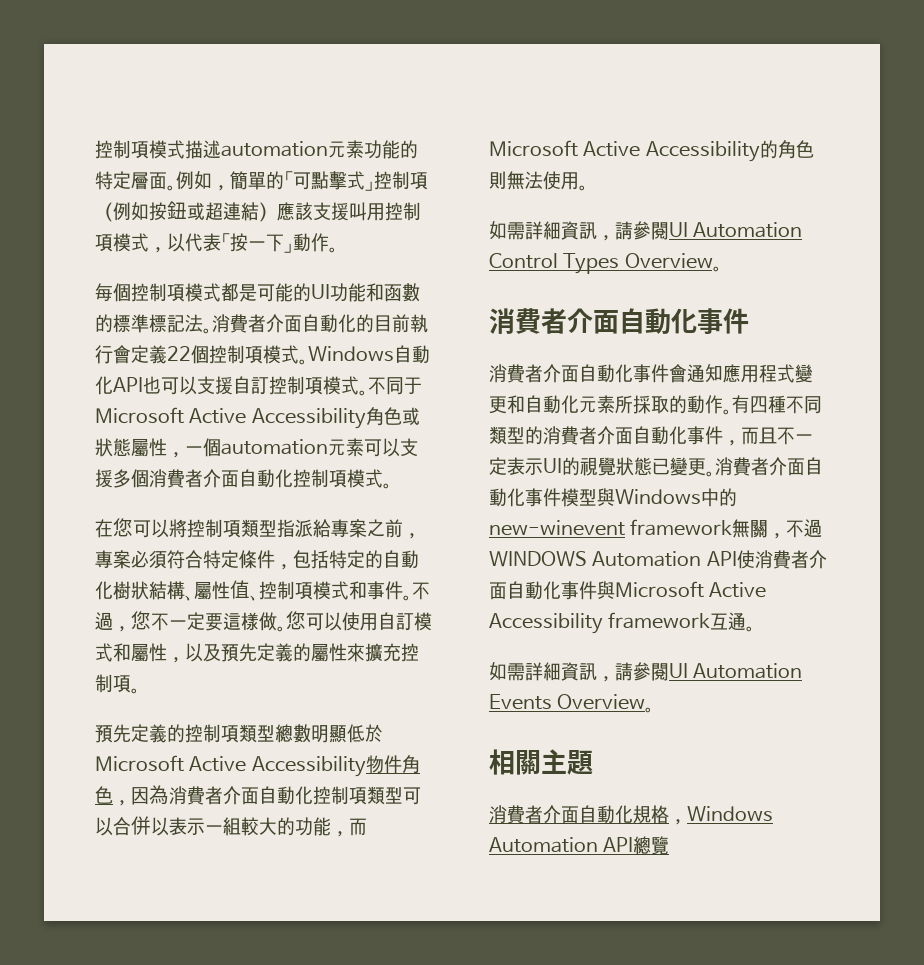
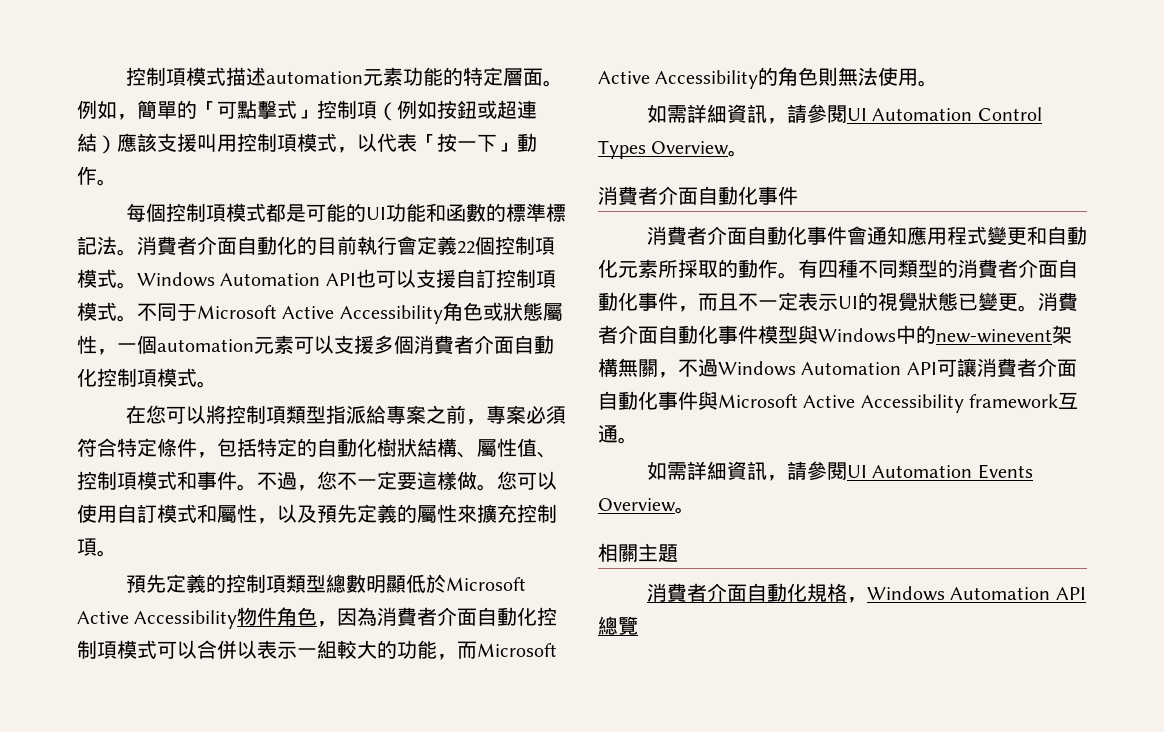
[394,345,430,364] [95,376,113,395] 自動化 -> [220,273,321,286] Automation
[367,786,403,805] 類型 -> [117,640,157,659] 模式
[630,519,733,536] framework -> [1052,325,1072,344] [598,358,618,377] 架構
[489,550,755,569] WINDOWS Automation API使 -> [718,358,977,377] Windows Automation API可讓

